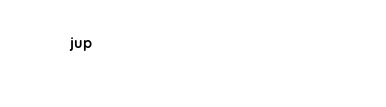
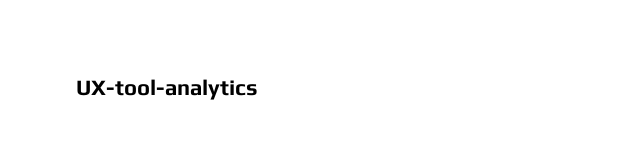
[69,37,92,51] jup -> [76,79,258,100] UX-tool-analytics

